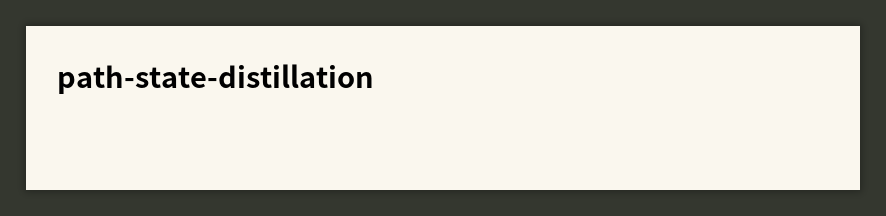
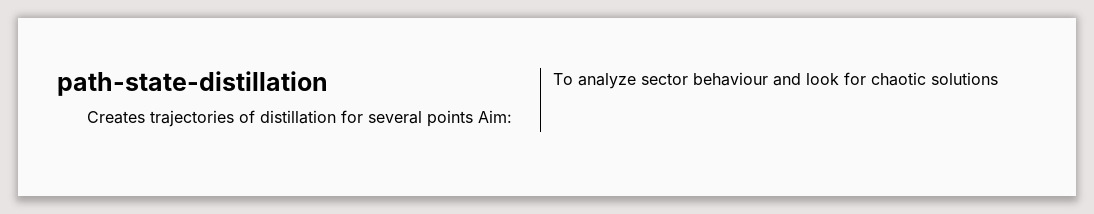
(374, 79) none -> [87,110,513,127] [553,72,998,89] // Creates trajectories of distillation for several points Aim: To analyze sector behaviour and look for chaotic solutions

